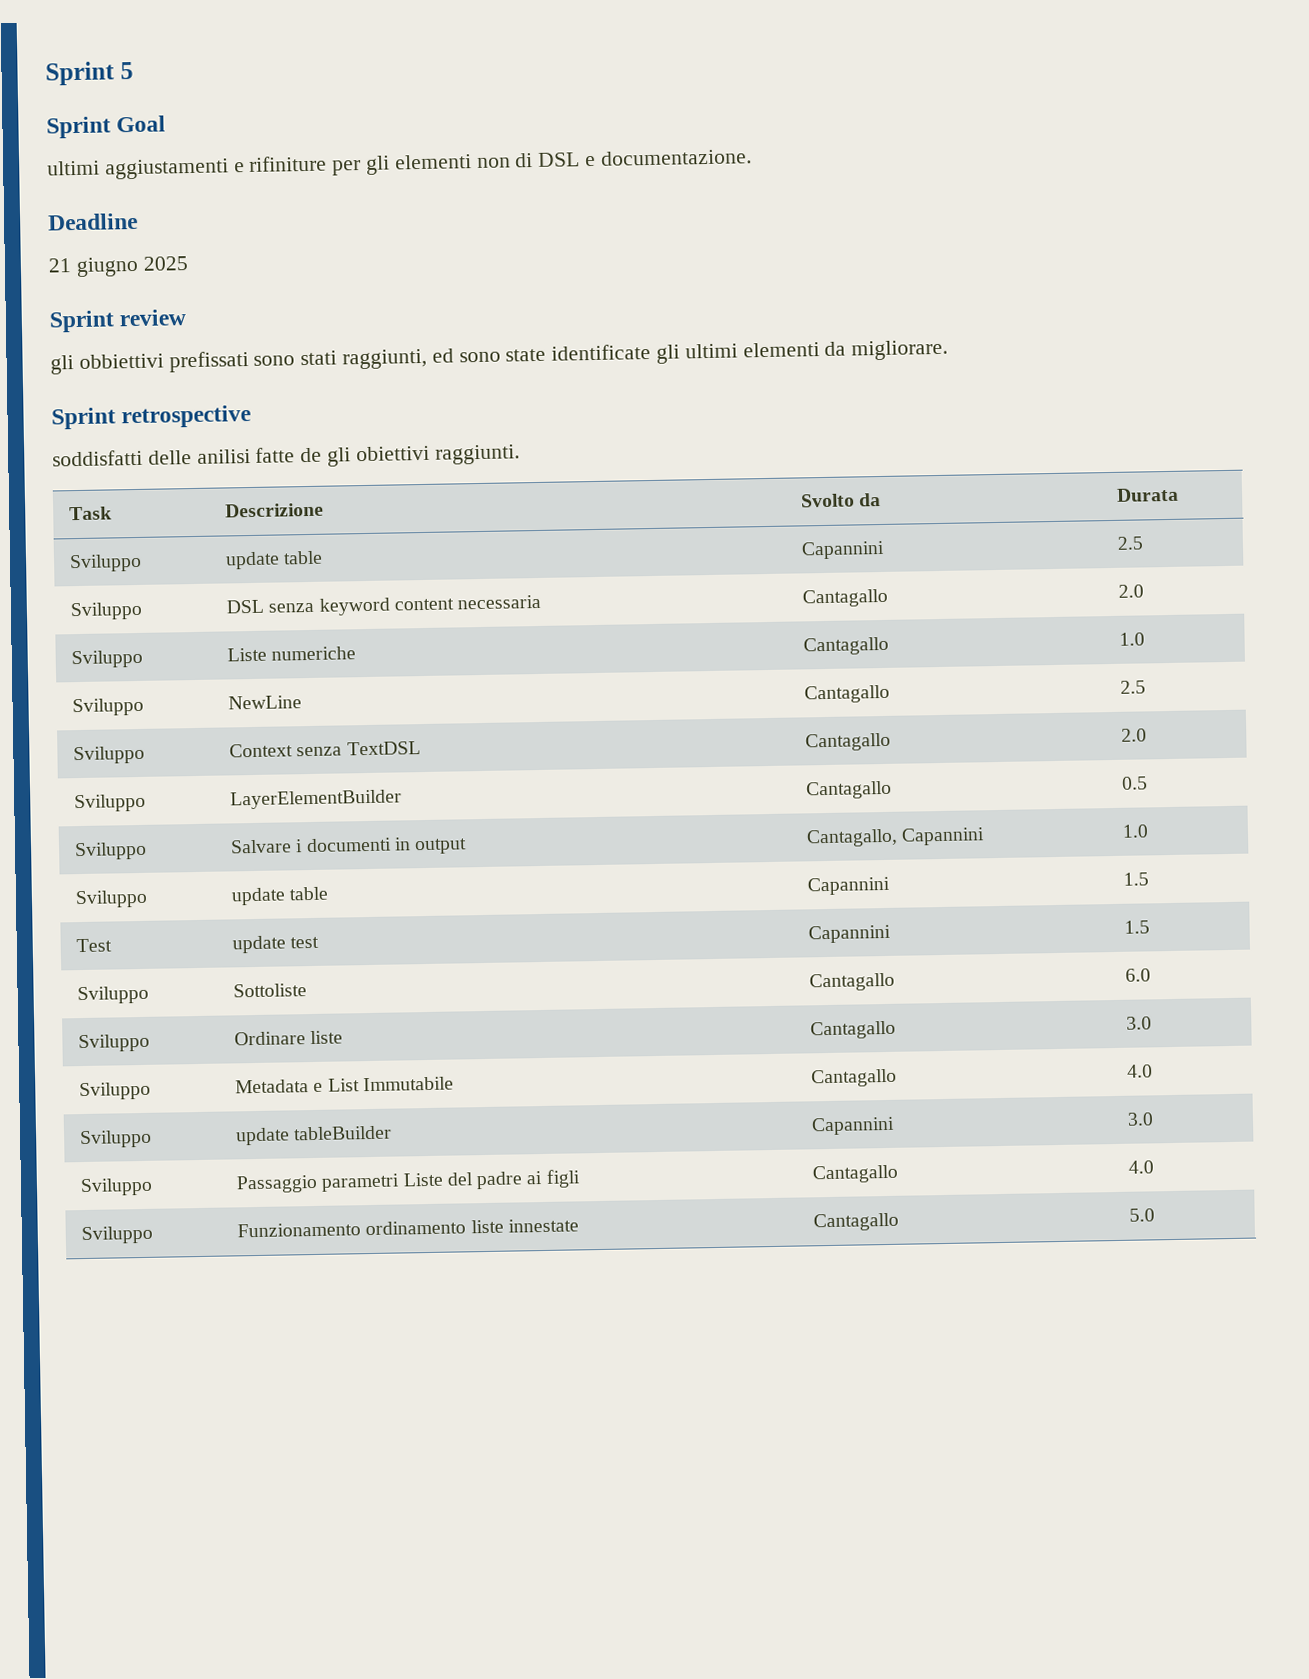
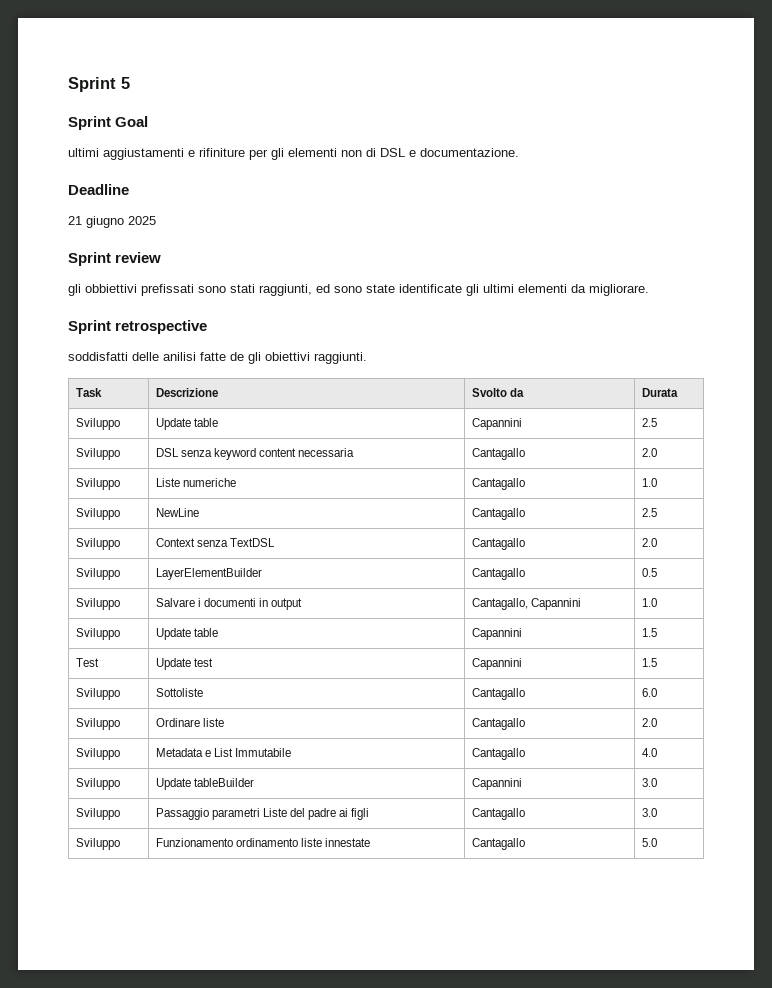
[225,551,281,570] update -> [155,418,191,430] Update
[231,887,287,906] update -> [155,628,191,640] Update
[232,935,287,954] update -> [155,658,191,670] Update
[1126,1016,1153,1030] 3.0 -> [641,718,657,727] 2.0
[235,1127,291,1146] update -> [155,778,191,790] Update
[1128,1160,1155,1174] 4.0 -> [641,808,657,817] 3.0

